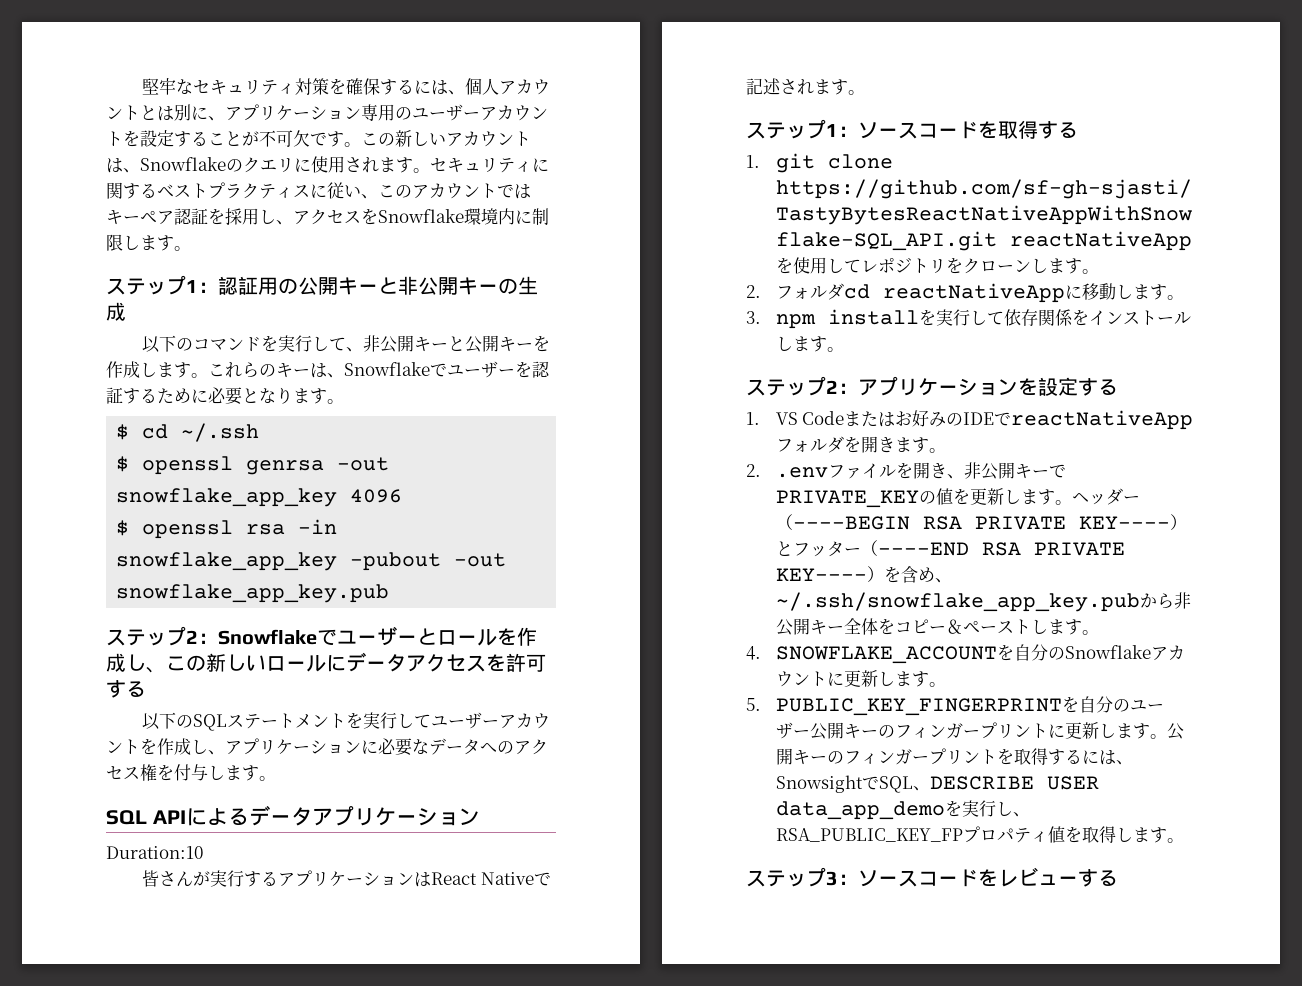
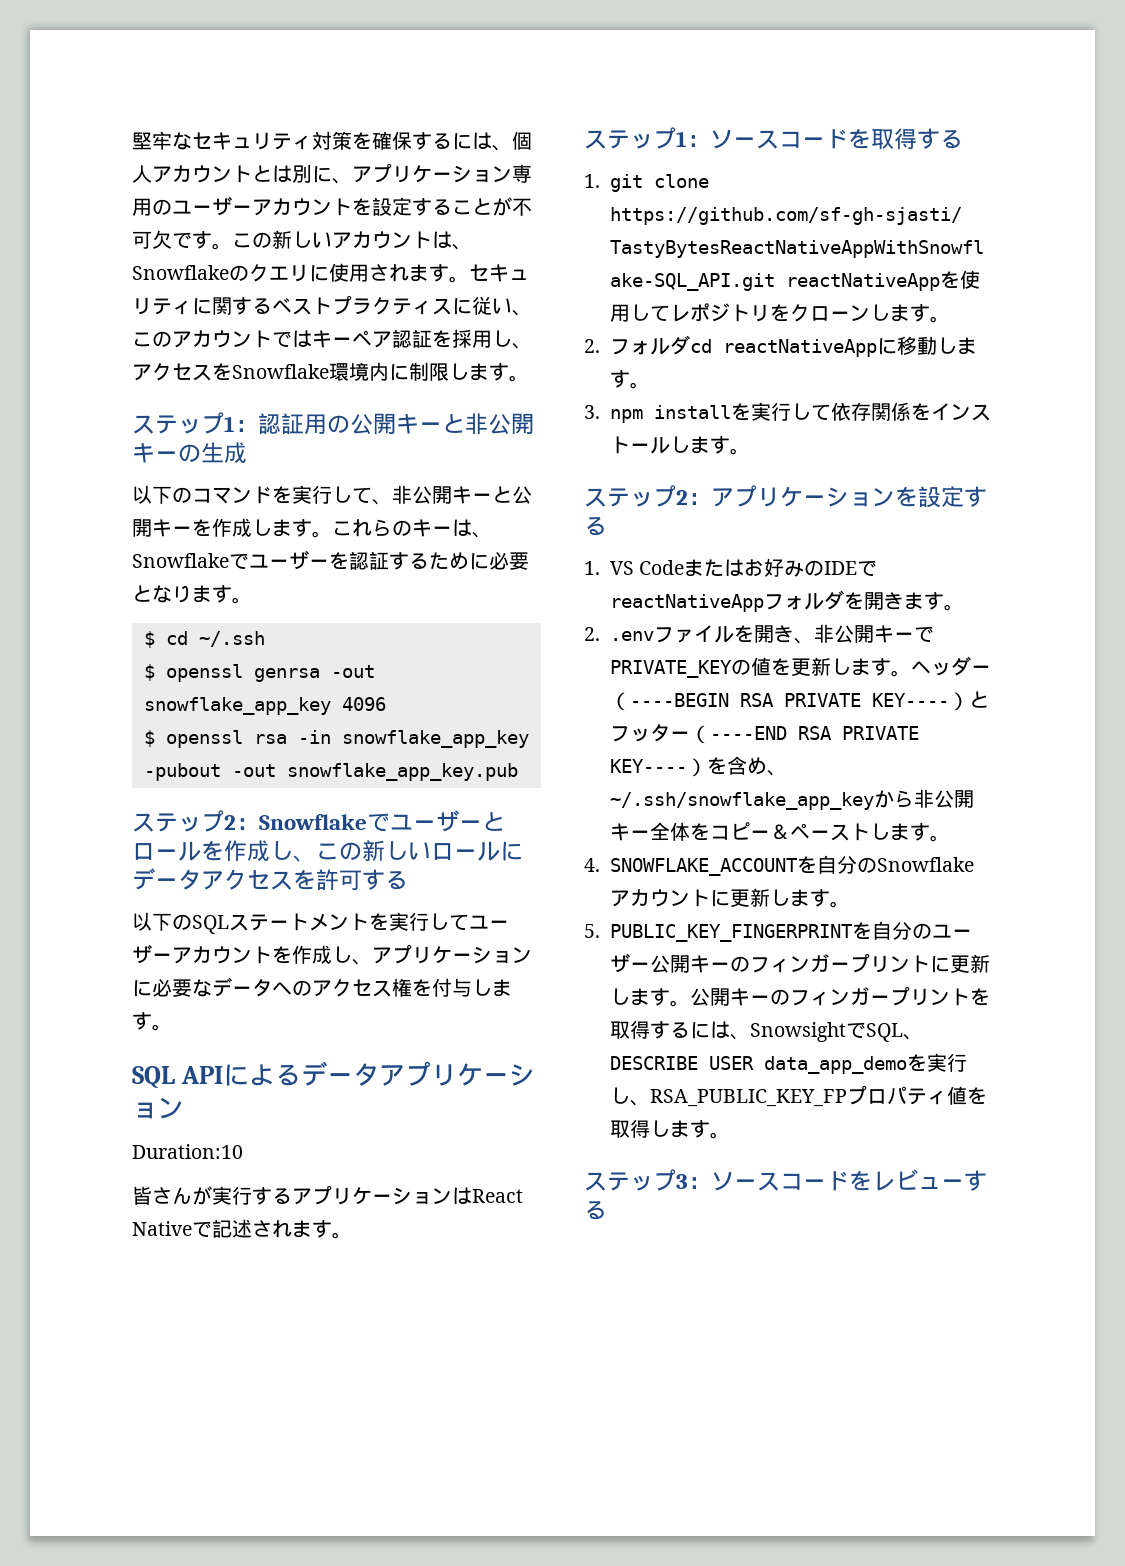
[775,592,1140,612] ~/.ssh/snowflake_app_key.pub -> [609,792,874,810] ~/.ssh/snowflake_app_key

